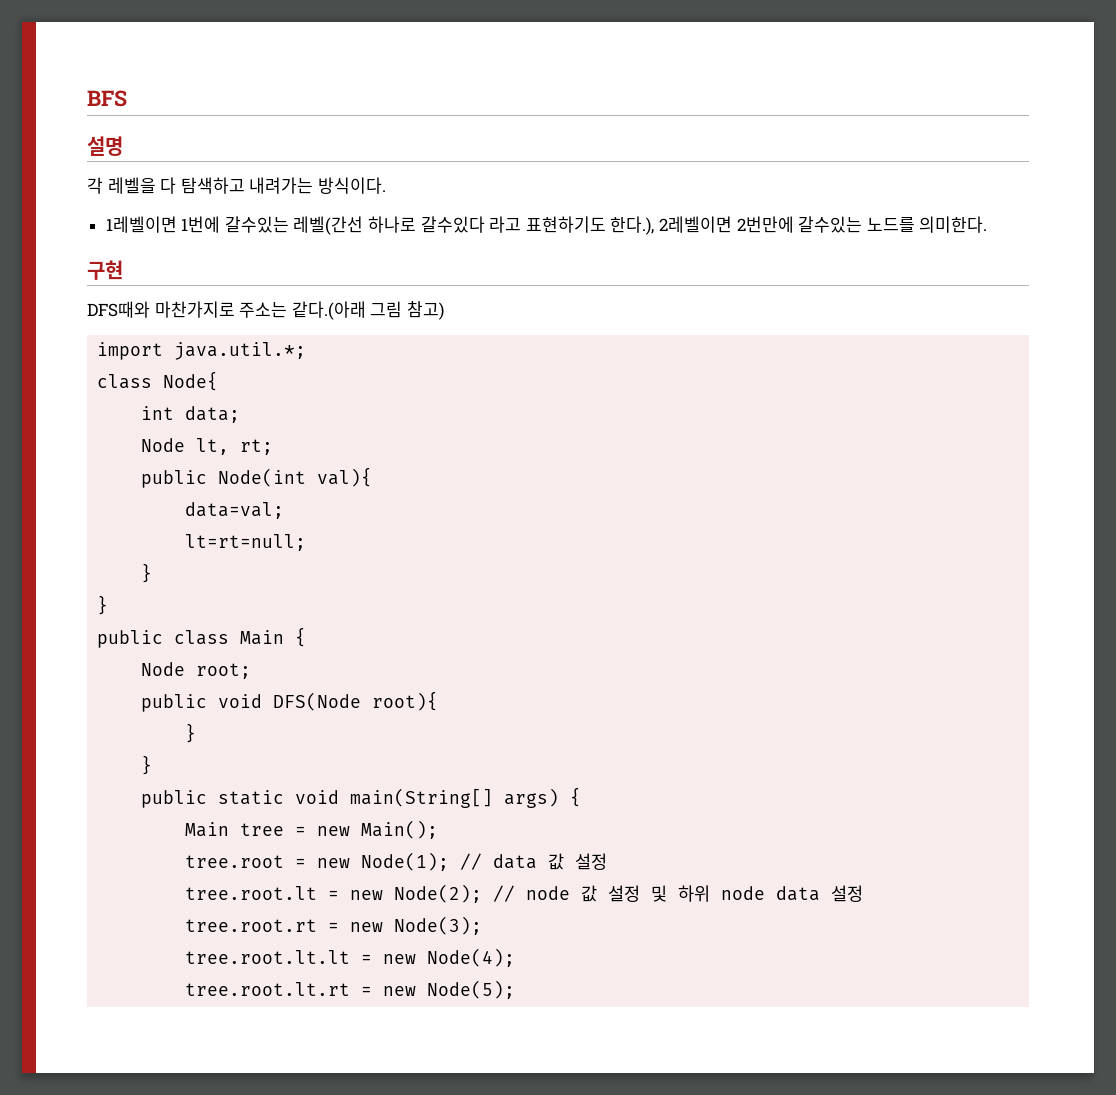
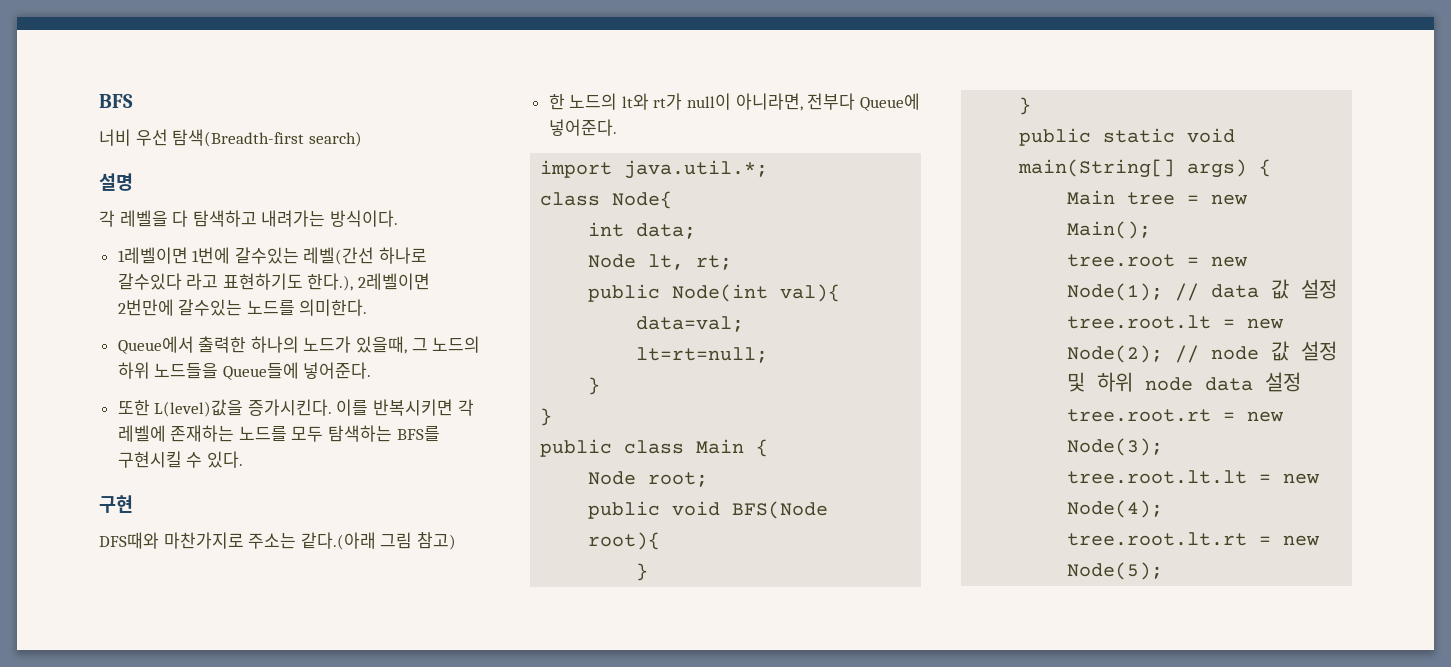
(127, 98) none -> [99,129,362,147] // 너비 우선 탐색(Breadth-first search)
(988, 224) none -> [117,336,481,354] [117,362,372,380] [117,399,474,417] [117,425,440,442] [117,451,243,468] // Queue에서 출력한 하나의 노드가 있을때, 그 노드의 하위 노드들을 Queue들에 넣어준다. // 또한 L(level)값을 증가시킨다. 이를 반복시키면 각 레벨에 존재하는 노드를 모두 탐색하는 BFS를 구현시킬 수 있다.
(444, 310) none -> [548,93,920,111] [548,119,617,136] // 한 노드의 lt와 rt가 null이 아니라면, 전부다 Queue에 넣어준다.
[273,692,362,711] DFS(Node -> [732,501,829,519] BFS(Node

